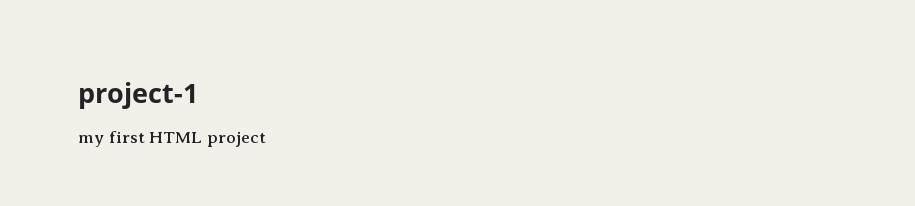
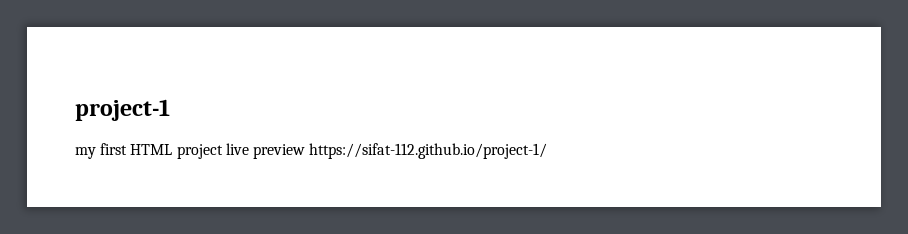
(267, 139) none -> [225,143,548,159] live preview https://sifat-112.github.io/project-1/

